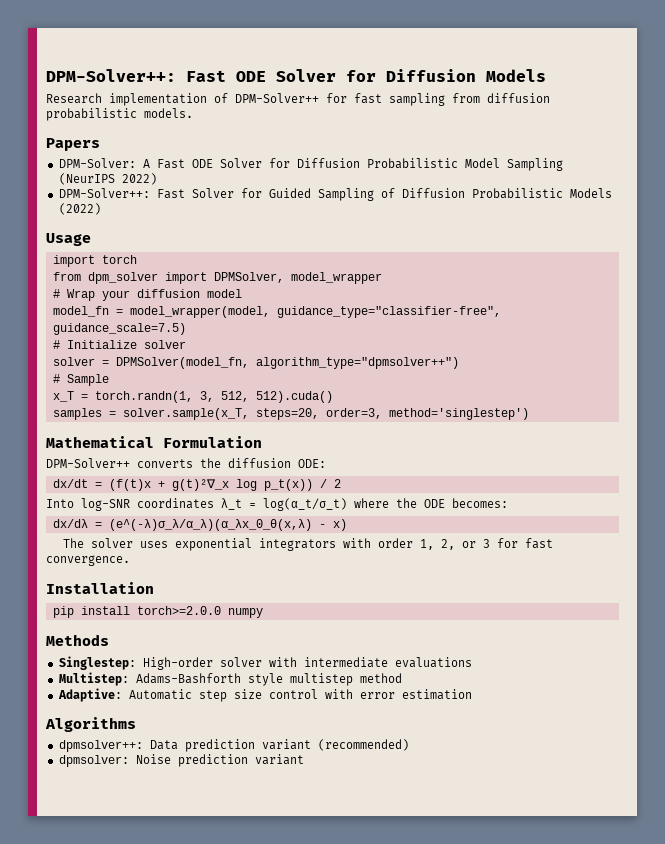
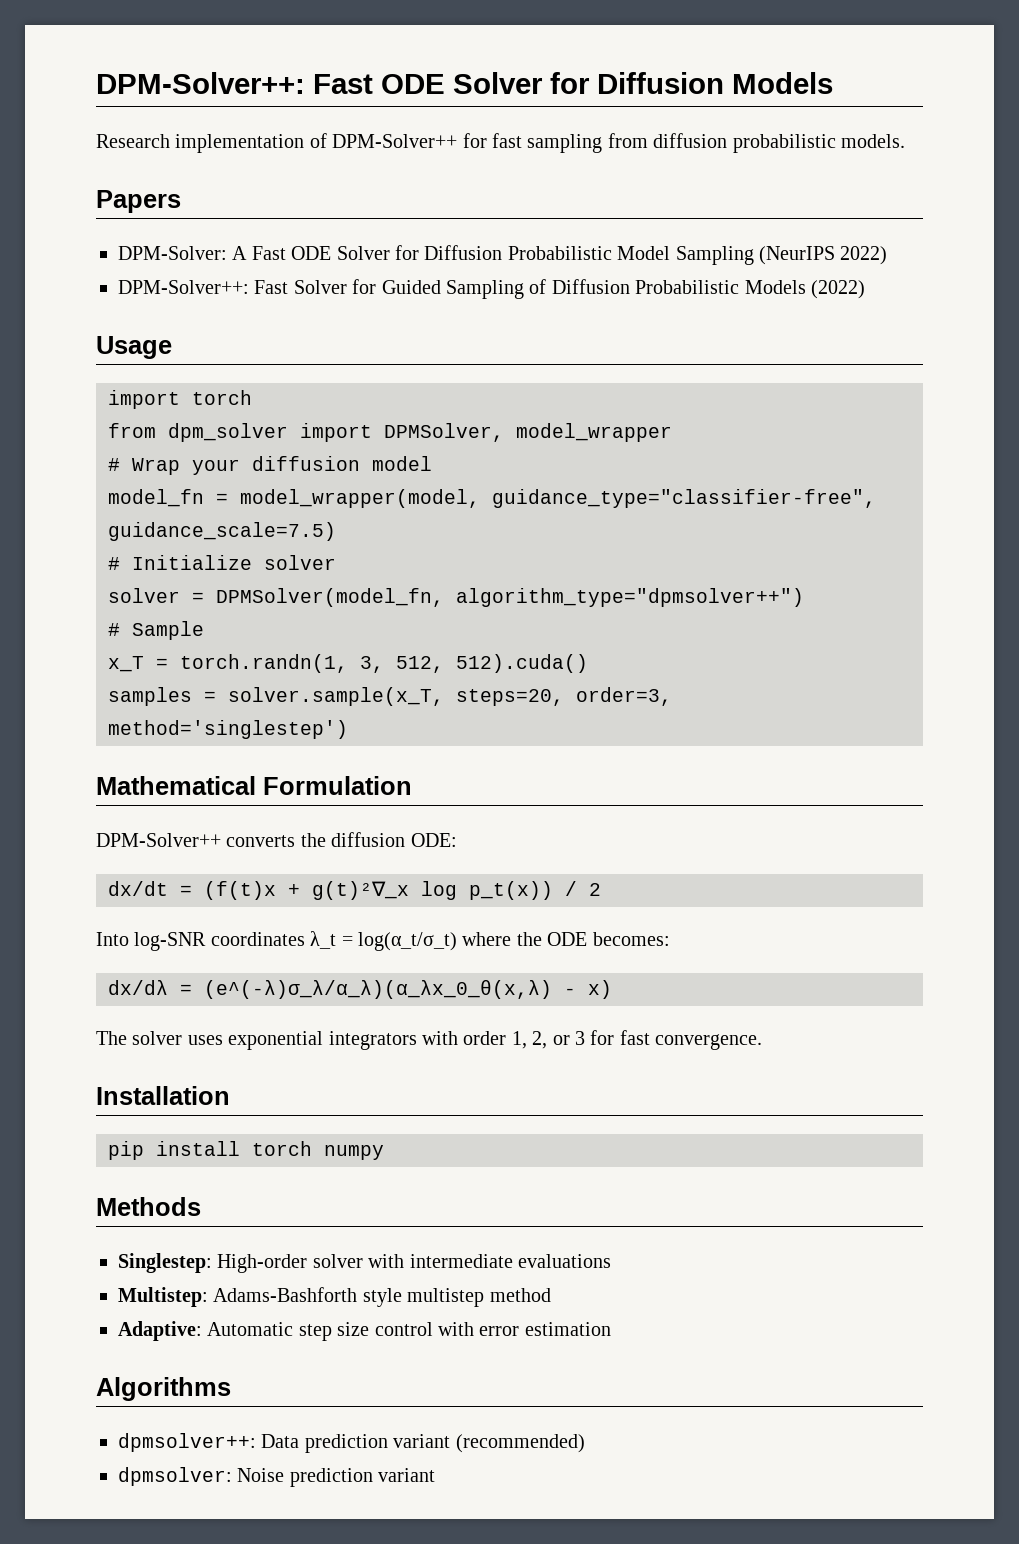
[136,606,221,615] torch>=2.0.0 -> [252,1141,312,1156] torch

